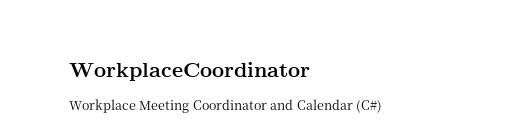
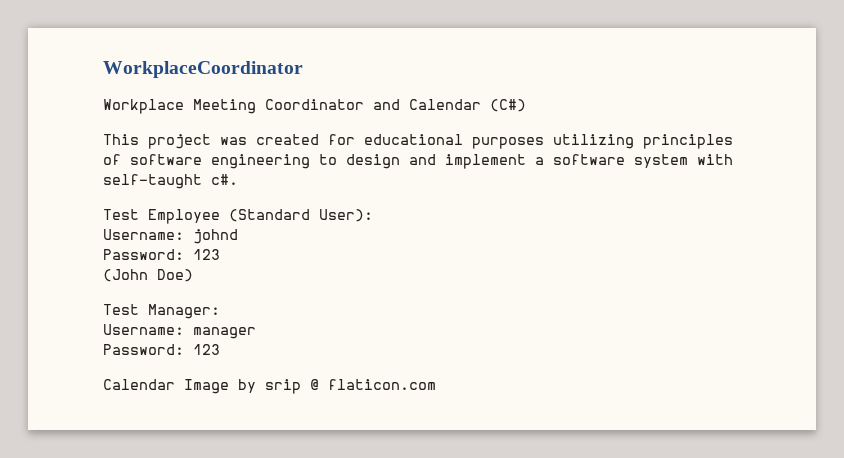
(382, 106) none -> [103,134,733,149] [103,154,733,169] [103,174,238,189] [103,209,373,224] [103,229,238,244] [103,249,220,260] [103,269,193,282] [103,304,220,319] [103,324,256,339] [103,344,220,355] [103,379,436,394] // This project was created for educational purposes utilizing principles of software engineering to design and implement a software system with self-taught c#. // Test Employee (Standard User): // Username: johnd // Password: 123 // (John Doe) // Test Manager: // Username: manager // Password: 123 // Calendar Image by srip @ flaticon.com

